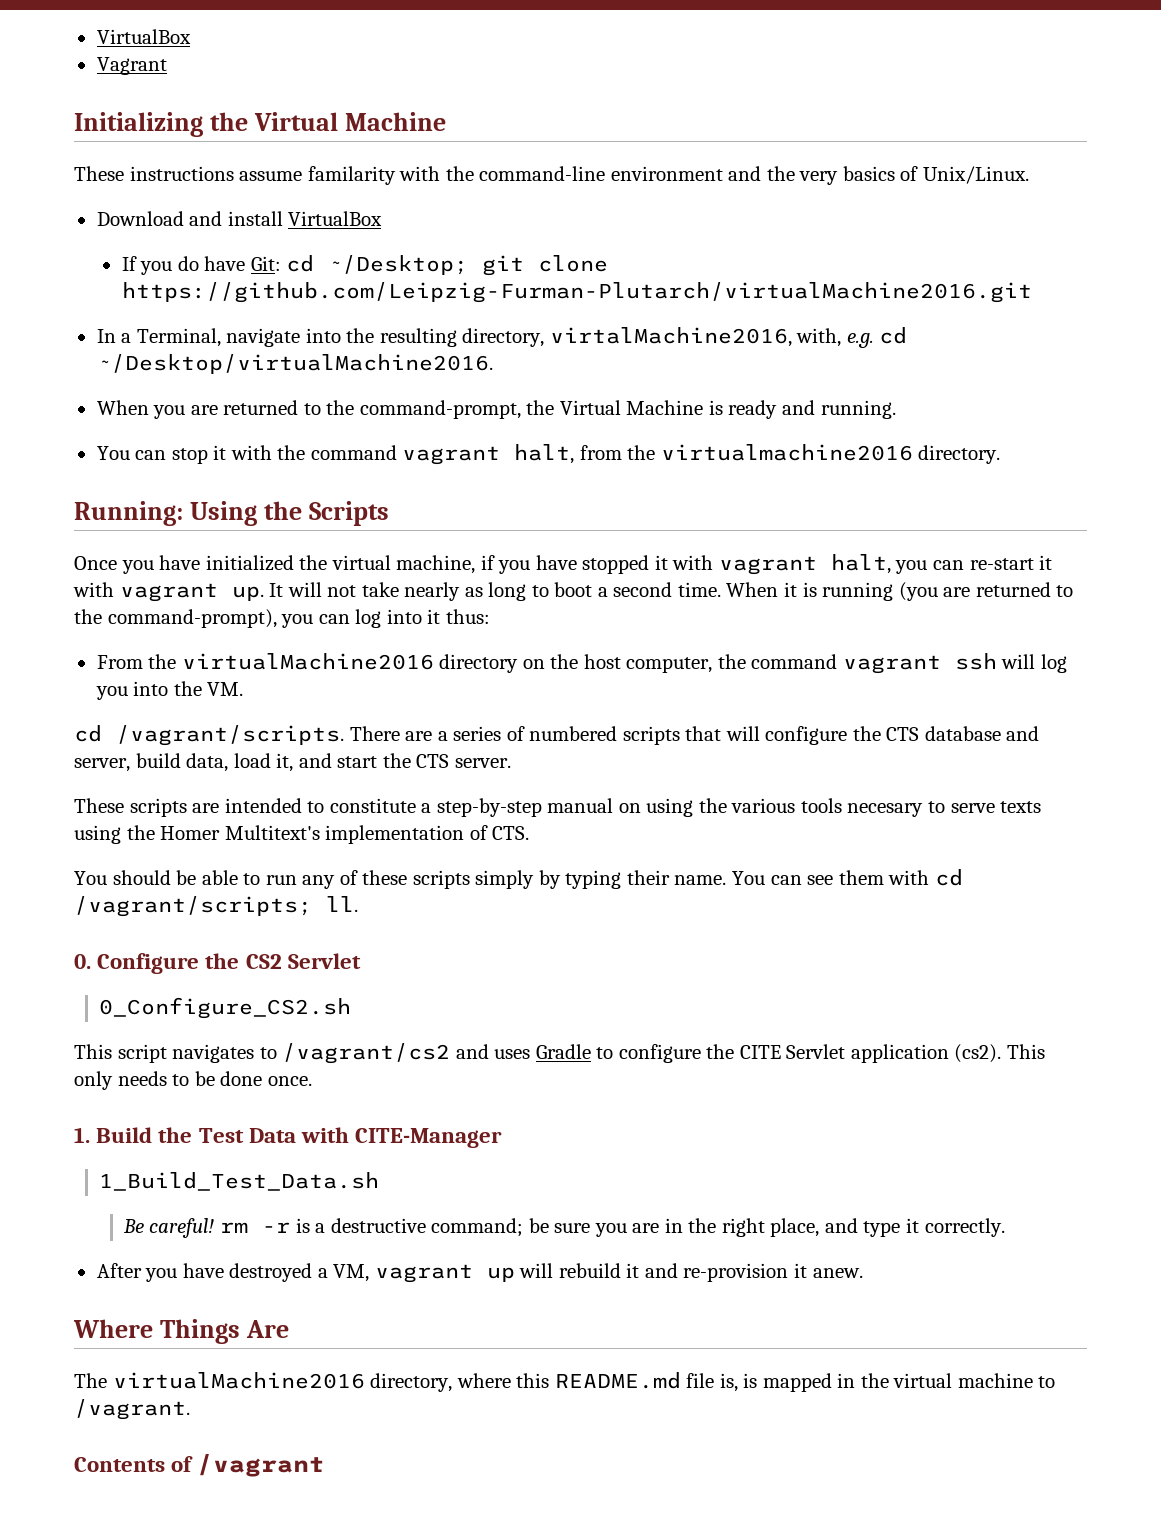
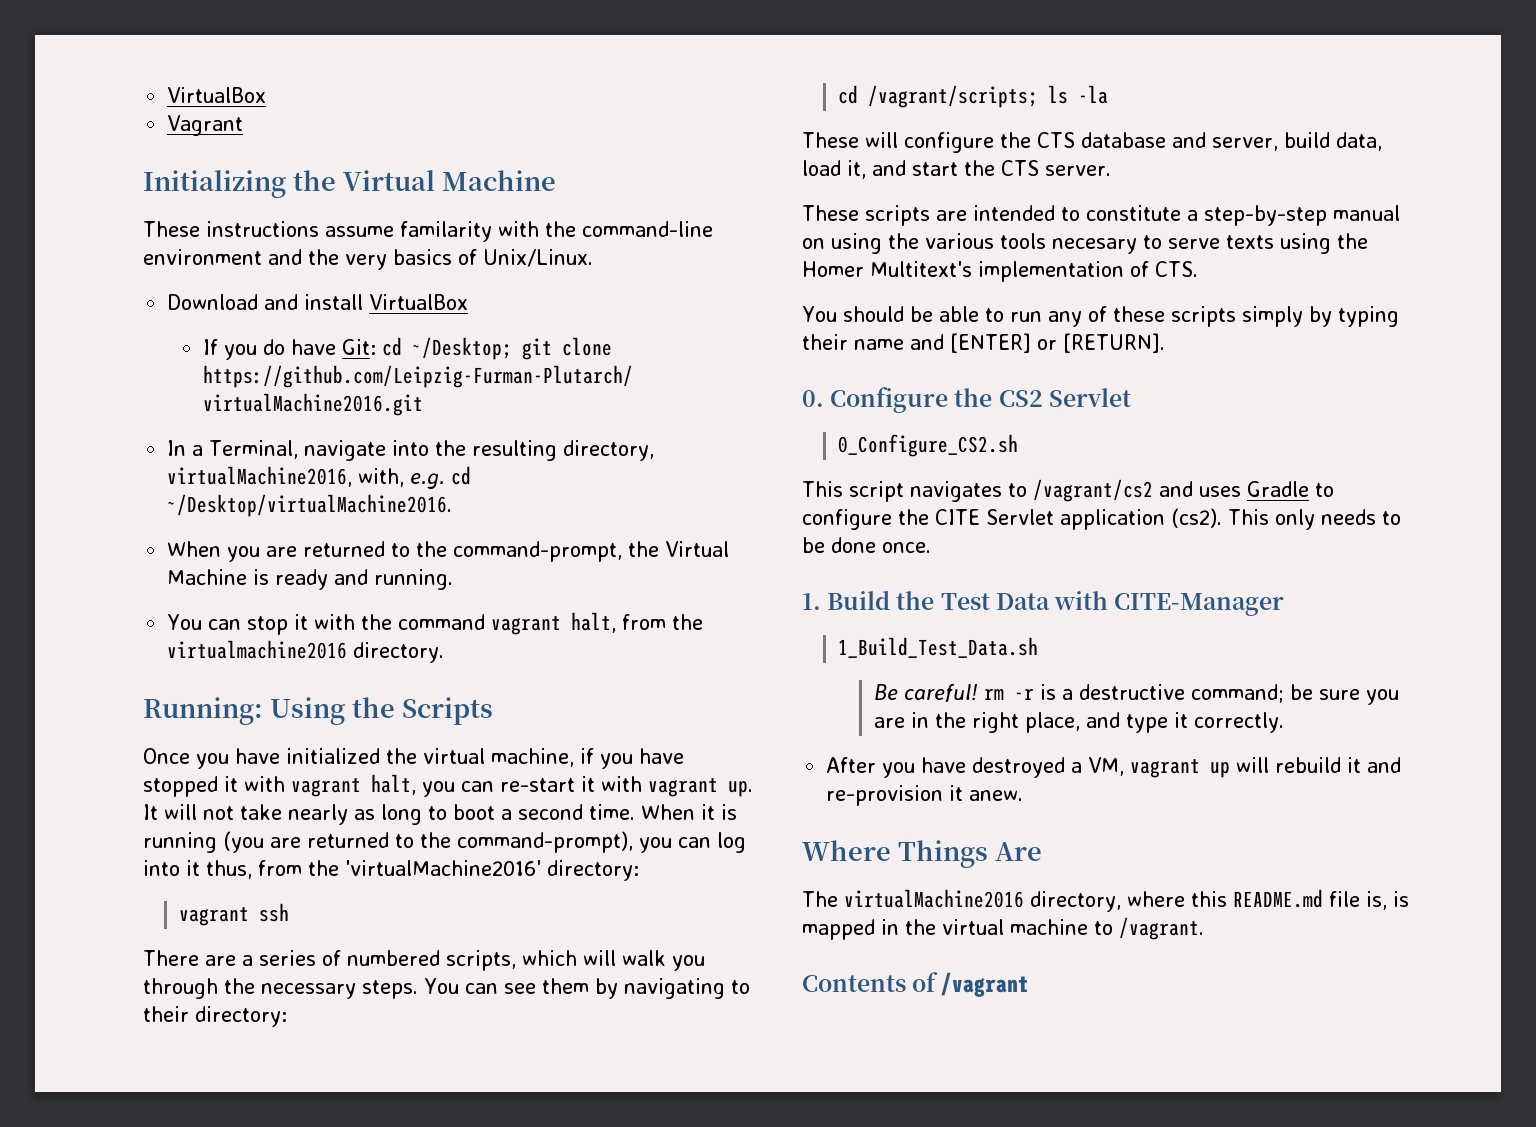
[549,327,792,347] virtalMachine2016, -> [167,466,353,487] virtualMachine2016,
[445,609,490,624] [96,653,1067,674] [95,681,244,700] [74,725,344,746] thus: // From the virtualMachine2016 directory on the host computer, the command vagrant ssh will log you into the VM. // cd /vagrant/scripts. -> [206,860,639,881] [179,903,290,926] thus, from the 'virtualMachine2016' directory: // vagrant ssh //
[622,726,722,745] scripts that -> [446,950,705,971] [143,978,750,999] [143,1006,287,1027] [838,85,1109,108] [802,132,859,148] scripts, which will walk you through the necessary steps. You can see them by navigating to their directory: // cd /vagrant/scripts; ls -la // These
[674,869,963,886] [74,896,358,917] name. You can see them with cd /vagrant/scripts; ll. -> [854,333,1165,353] name and [ENTER] or [RETURN].

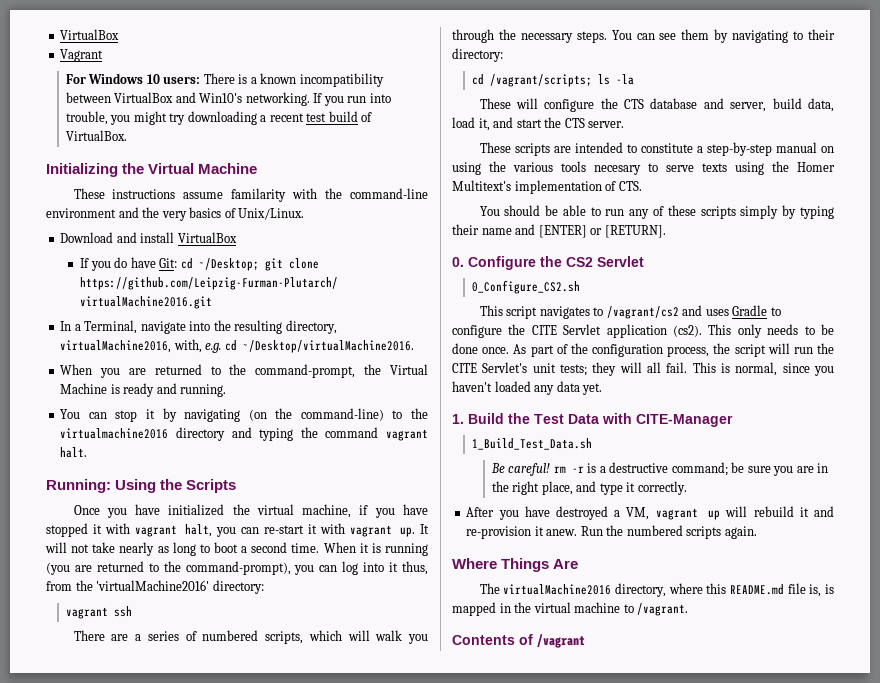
(244, 125) none -> [65,73,384,87] [65,92,391,106] [65,111,373,125] [65,130,127,141] // For Windows 10 users: There is a known incompatibility between VirtualBox and Win10's networking. If you run into trouble, you might try downloading a recent test build of VirtualBox.
[314,612,704,635] [167,640,445,663] with the command vagrant halt, from the virtualmachine2016 directory. -> [162,408,428,422] [60,427,428,441] [60,447,88,458] by navigating (on the command-line) to the virtualmachine2016 directory and typing the command vagrant halt.
(931, 547) none -> [513,343,834,357] [452,362,834,376] [452,381,603,395] As part of the configuration process, the script will run the CITE Servlet's unit tests; they will all fail. This is normal, since you haven't loaded any data yet.
(1024, 795) none -> [580,525,757,539] Run the numbered scripts again.

